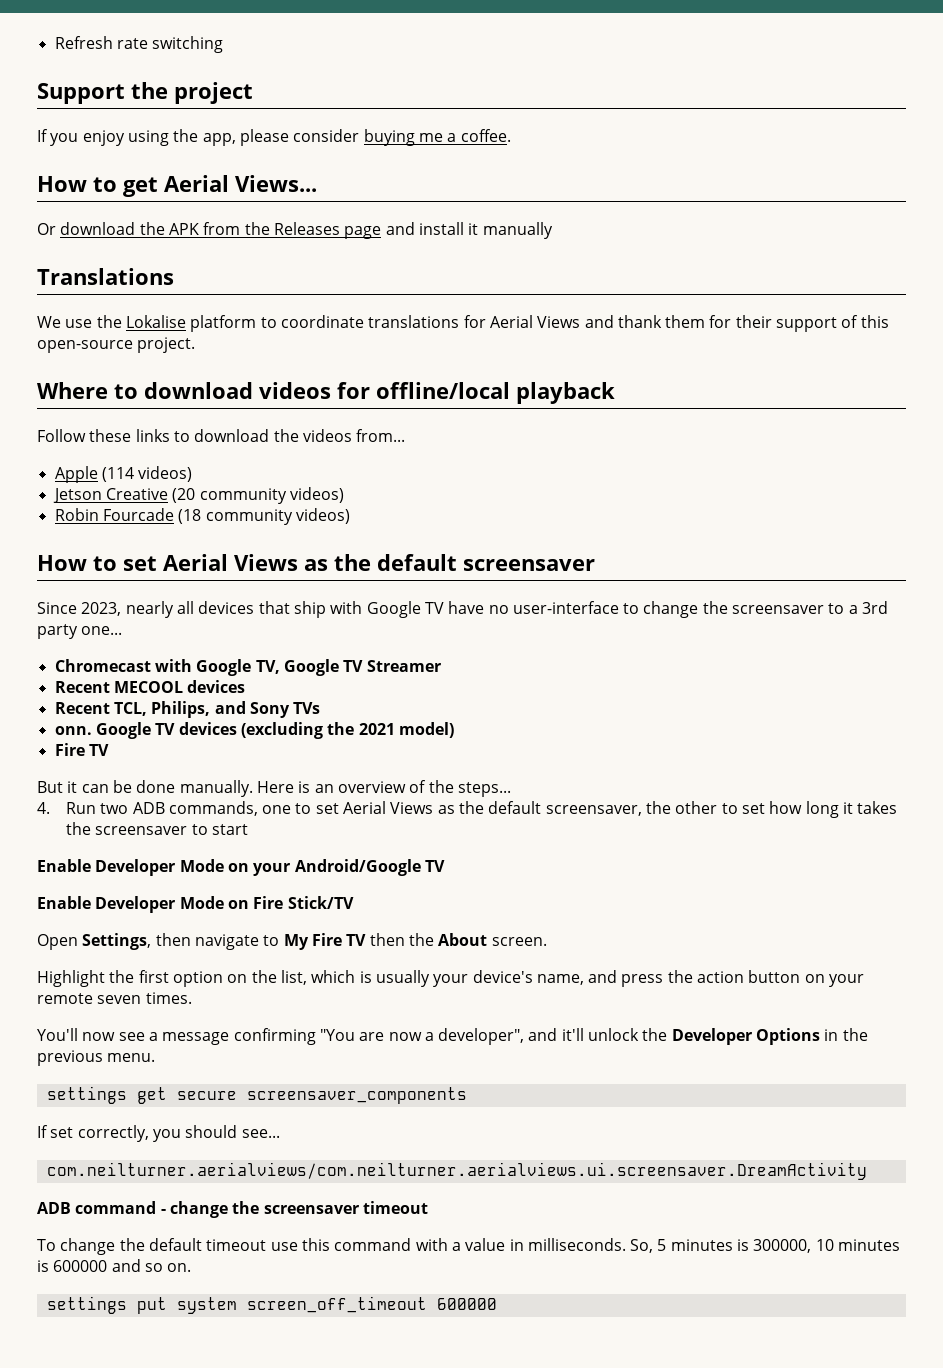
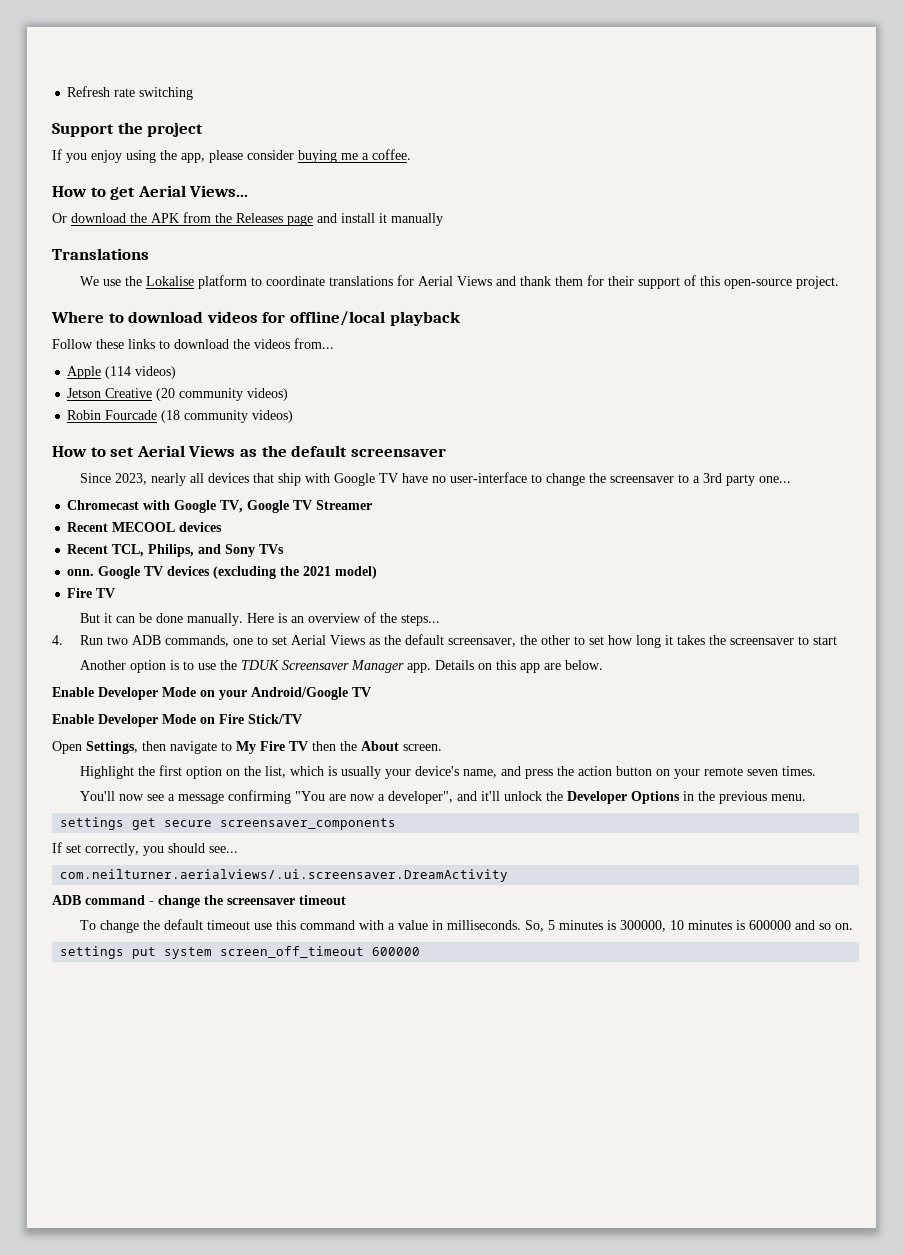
(248, 829) none -> [79,660,603,673] // Another option is to use the TDUK Screensaver Manager app. Details on this app are below.
[46,1162,867,1180] com.neilturner.aerialviews/com.neilturner.aerialviews.ui.screensaver.DreamActivity -> [60,869,509,882] com.neilturner.aerialviews/.ui.screensaver.DreamActivity

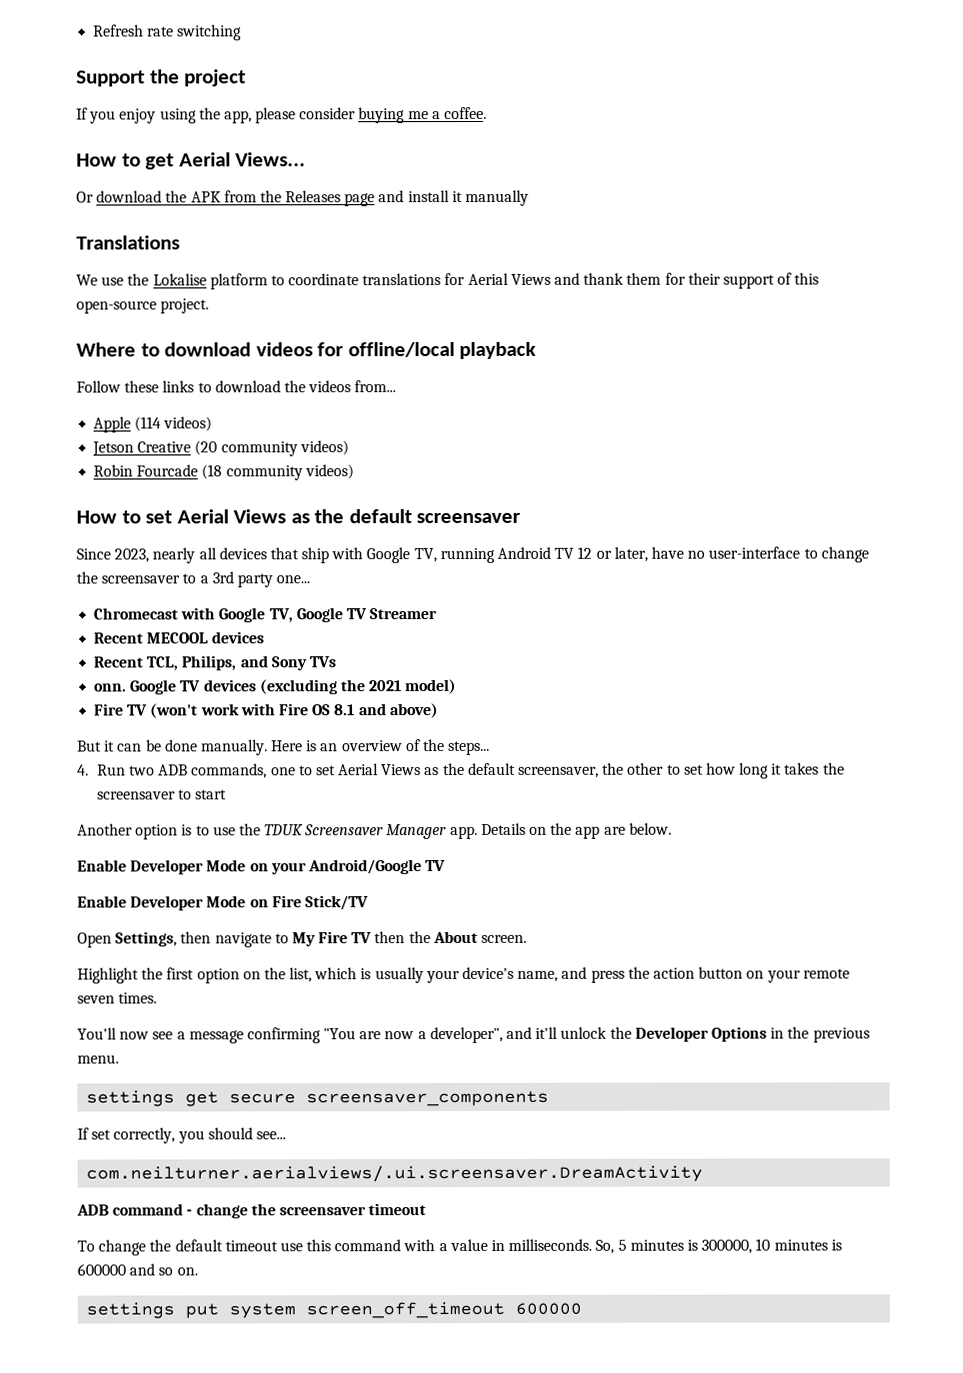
[378,473,398,483] TV -> [413,546,648,564] TV, running Android TV 12 or later,
(116, 593) none -> [150,703,439,719] (won't work with Fire OS 8.1 and above)
[495,660,516,670] this -> [550,822,573,835] the

